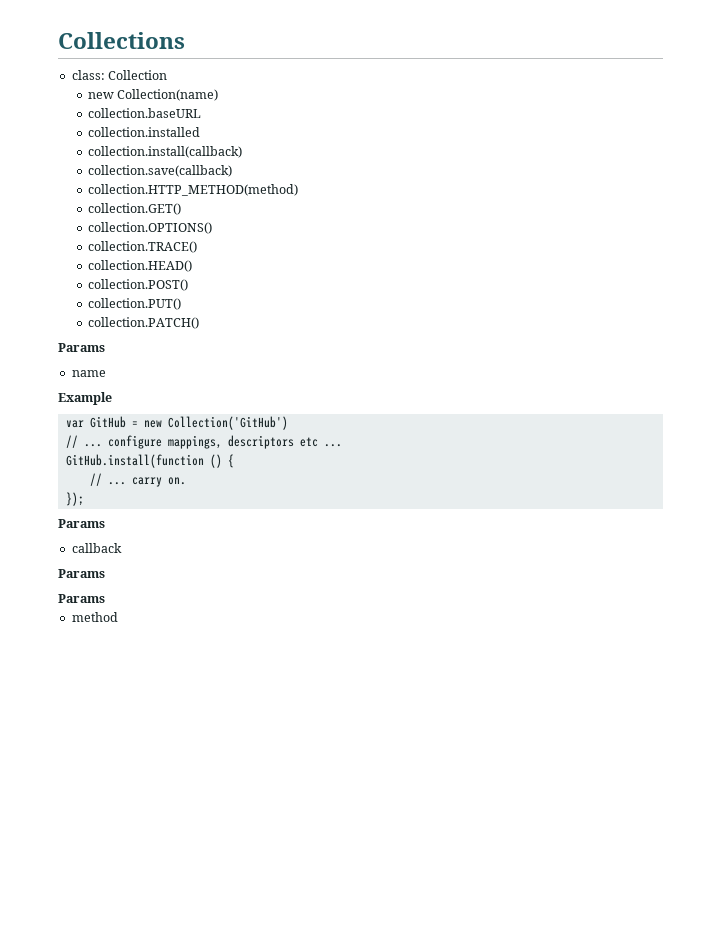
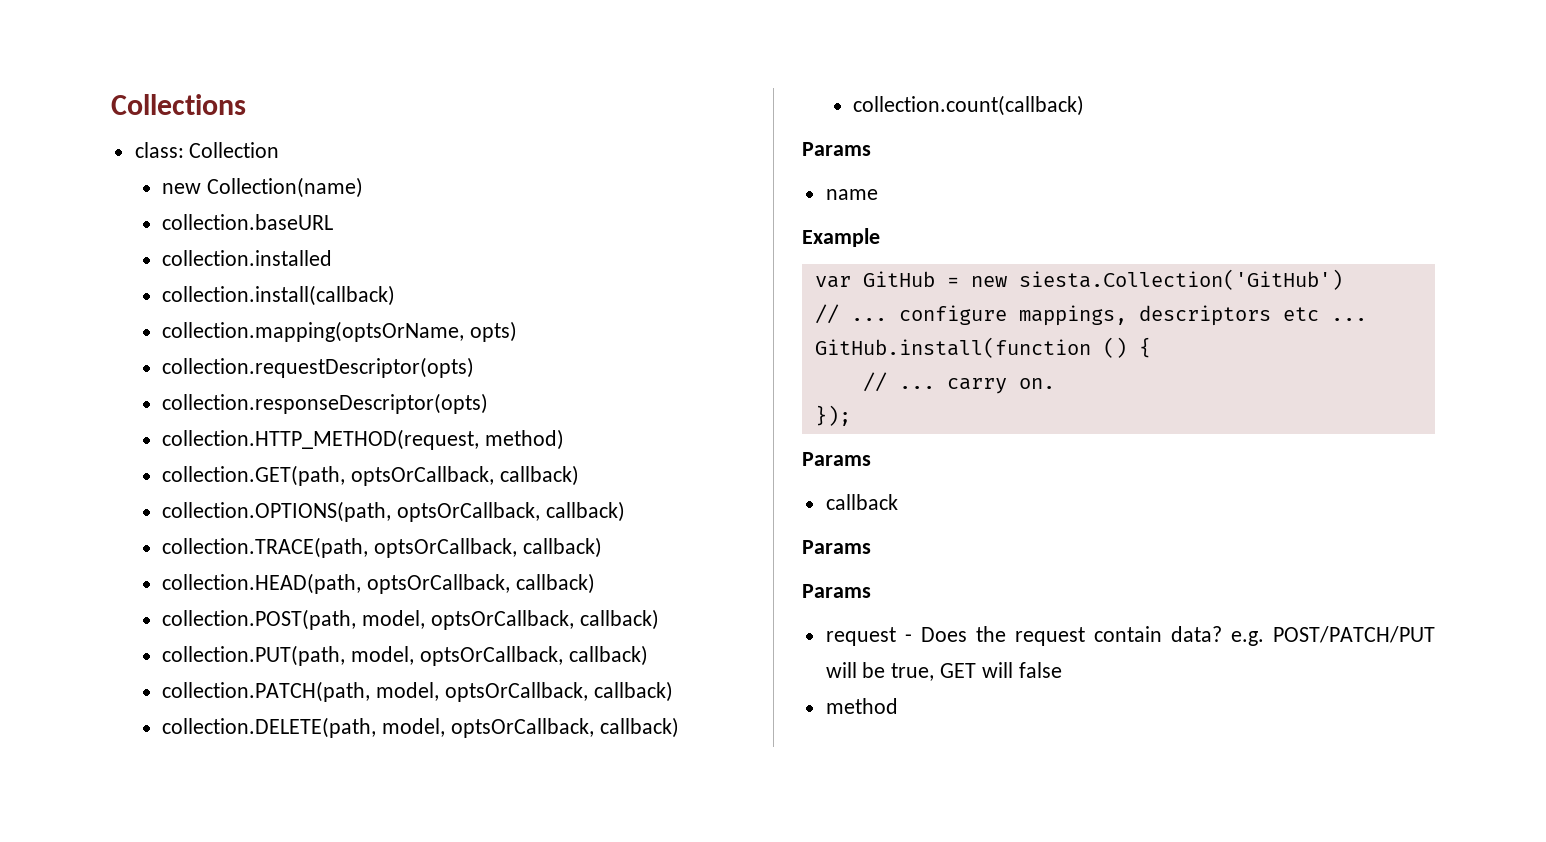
[87,165,232,177] [87,184,298,196] [87,203,181,215] [87,222,212,234] [87,241,197,253] [87,260,192,272] [87,279,188,291] [87,298,181,310] [87,317,199,329] collection.save(callback) // collection.HTTP_METHOD(method) // collection.GET() // collection.OPTIONS() // collection.TRACE() // collection.HEAD() // collection.POST() // collection.PUT() // collection.PATCH() -> [162,321,518,342] [162,357,475,378] [162,393,489,414] [162,429,565,450] [162,465,579,486] [162,501,625,522] [162,537,602,558] [162,573,595,594] [162,609,659,630] [162,645,648,666] [162,681,673,702] [162,717,679,738] [853,95,1085,116] collection.mapping(optsOrName, opts) // collection.requestDescriptor(opts) // collection.responseDescriptor(opts) // collection.HTTP_METHOD(request, method) // collection.GET(path, optsOrCallback, callback) // collection.OPTIONS(path, optsOrCallback, callback) // collection.TRACE(path, optsOrCallback, callback) // collection.HEAD(path, optsOrCallback, callback) // collection.POST(path, model, optsOrCallback, callback) // collection.PUT(path, model, optsOrCallback, callback) // collection.PATCH(path, model, optsOrCallback, callback) // collection.DELETE(path, model, optsOrCallback, callback) // collection.count(callback)
[167,416,288,430] Collection('GitHub') -> [1018,269,1343,290] siesta.Collection('GitHub')
(105, 598) none -> [825,626,1435,646] [825,662,1062,681] // request - Does the request contain data? e.g. POST/PATCH/PUT will be true, GET will false

